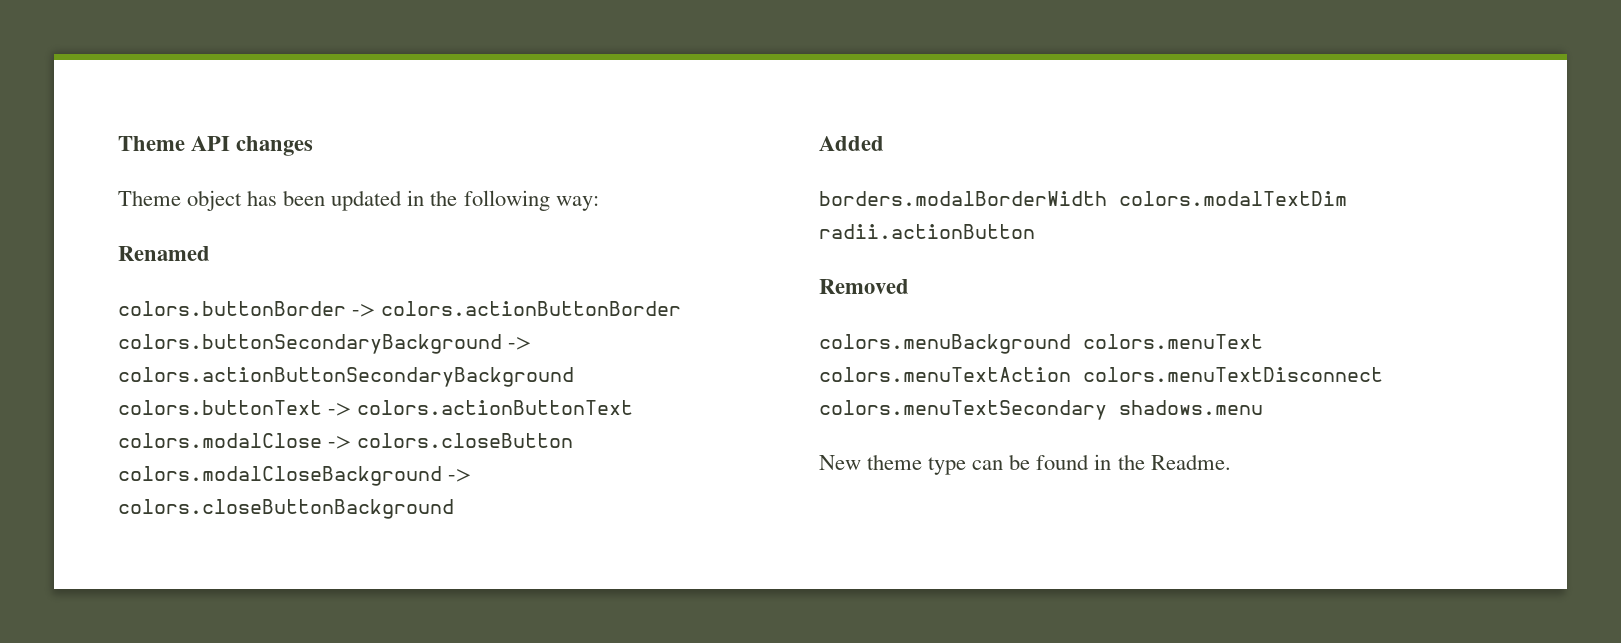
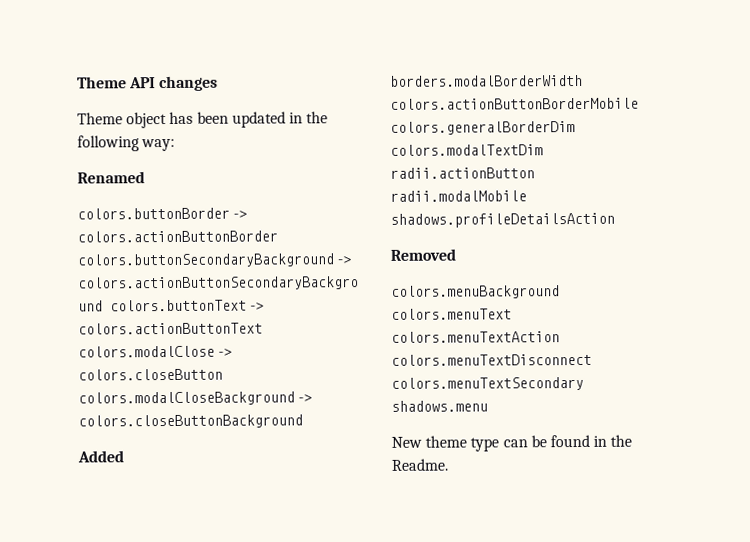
(1107, 198) none -> [390,97,639,110] [390,121,575,135] colors.actionButtonBorderMobile colors.generalBorderDim
(1035, 231) none -> [390,190,527,202] [390,212,615,228] radii.modalMobile shadows.profileDetailsAction

